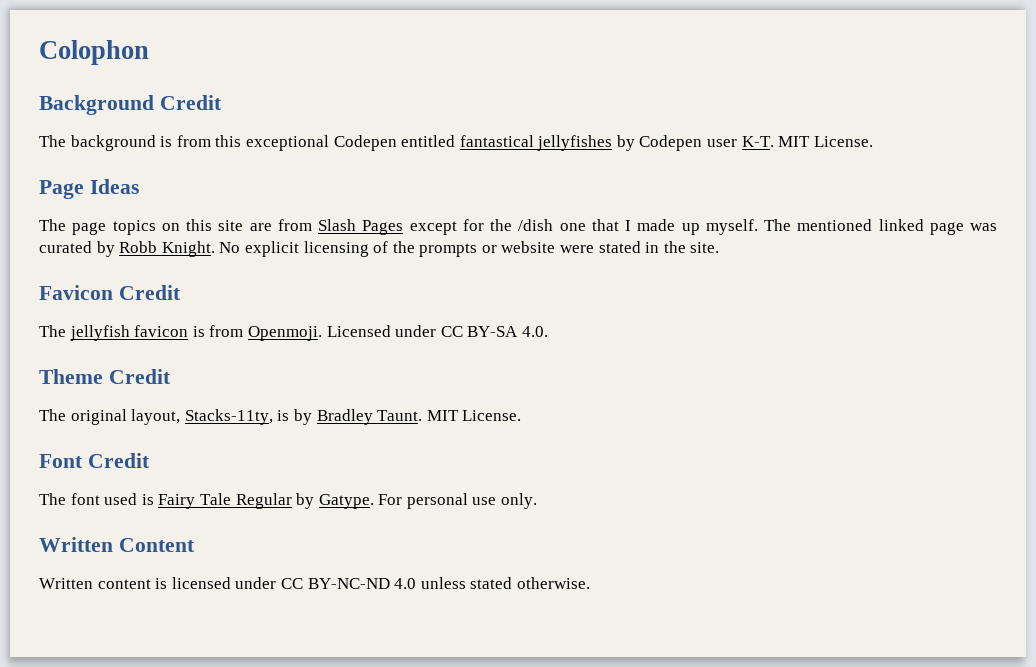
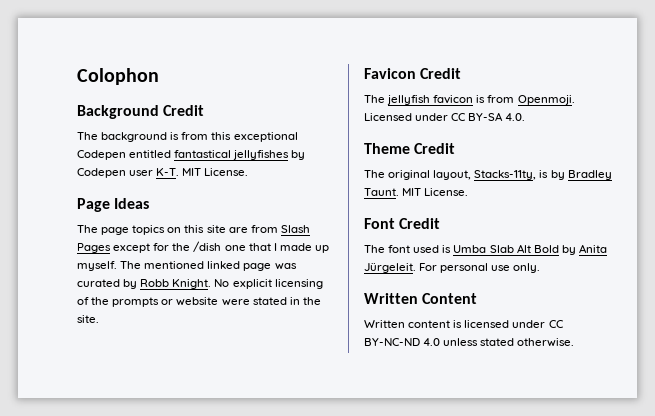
[158,493,374,509] Fairy Tale Regular by Gatype. -> [453,244,607,255] [364,263,416,273] Umba Slab Alt Bold by Anita Jürgeleit.

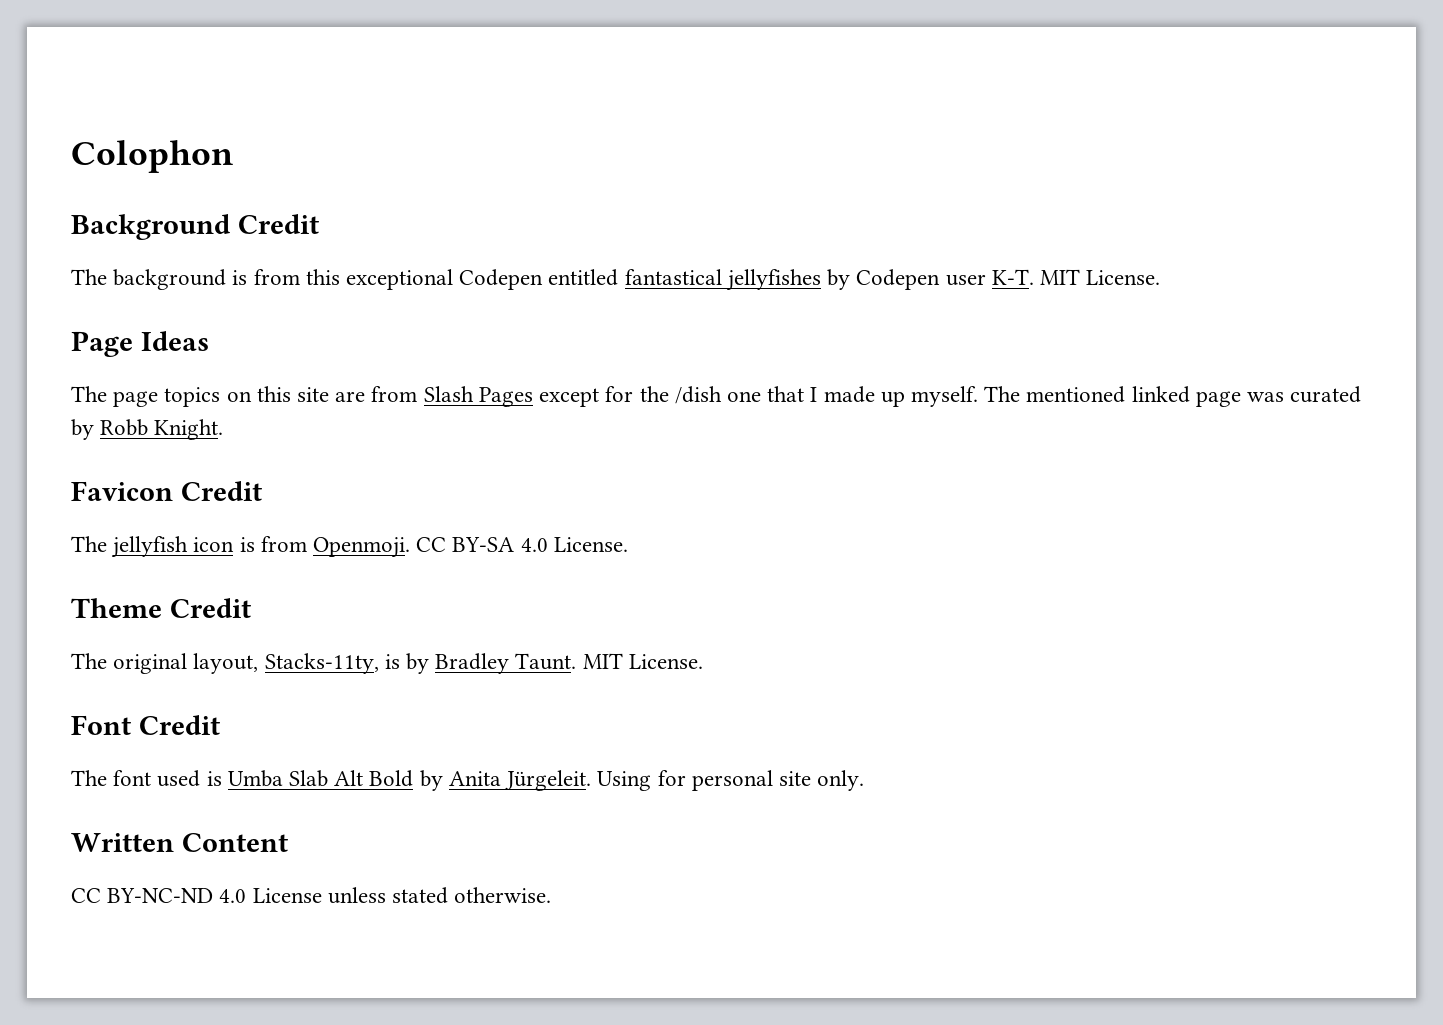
[214,279,323,289] [77,297,321,307] [77,315,99,323] No explicit licensing of the prompts or website were stated in the site. -> (224, 429) none
[433,95,474,104] favicon -> [193,537,235,552] icon
[364,112,526,121] Licensed under CC BY-SA 4.0. -> [416,537,628,552] CC BY-SA 4.0 License.
[419,263,511,273] For personal use -> [597,770,811,791] Using for personal site
[364,320,546,328] Written content is licensed under -> (288, 842) none
(441, 342) none -> [252,888,322,903] License

